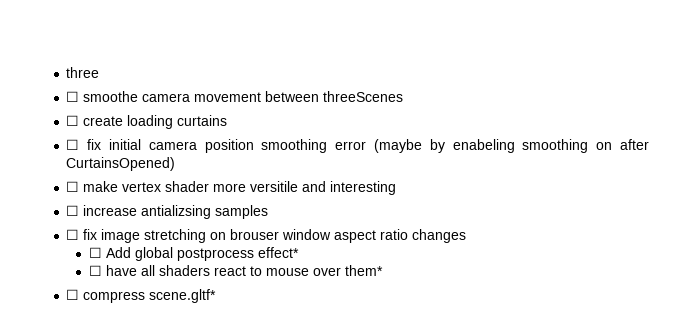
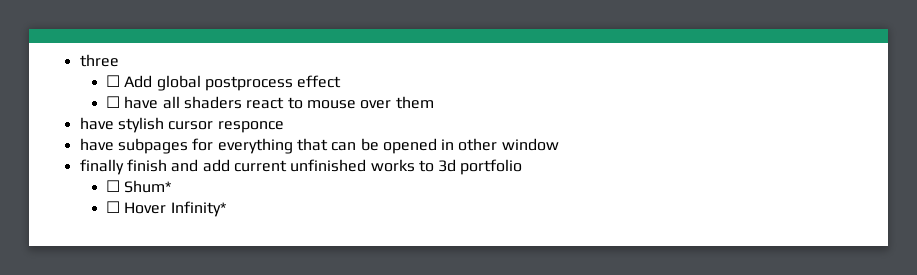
[66,91,404,102] [66,115,228,129] [66,139,649,153] [66,157,176,171] [66,181,397,195] [66,205,269,219] [66,229,467,243] // ☐ smoothe camera movement between threeScenes // ☐ create loading curtains // ☐ fix initial camera position smoothing error (maybe by enabeling smoothing on after CurtainsOpened) // ☐ make vertex shader more versitile and interesting // ☐ increase antializsing samples // ☐ fix image stretching on brouser window aspect ratio changes -> (119, 60) none
[257,247,299,258] effect* -> [297,75,342,88] effect
[344,265,383,276] [66,289,217,303] them* // ☐ compress scene.gltf* -> [395,96,434,109] [79,117,284,133] [79,138,559,154] [79,159,523,175] [106,180,172,193] [106,201,226,217] them // have stylish cursor responce // have subpages for everything that can be opened in other window // finally finish and add current unfinished works to 3d portfolio // ☐ Shum* // ☐ Hover Infinity*

